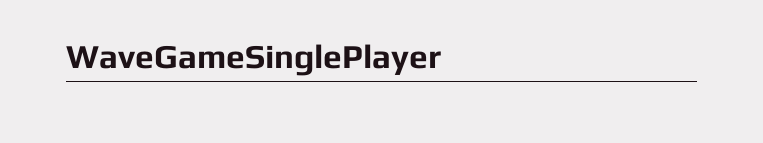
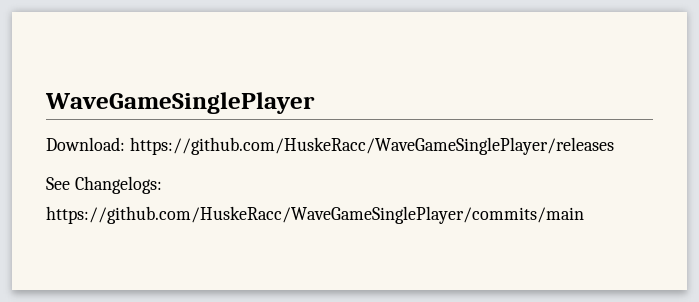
(441, 60) none -> [46,137,614,155] [46,176,162,194] [46,206,584,224] // Download: https://github.com/HuskeRacc/WaveGameSinglePlayer/releases // See Changelogs: https://github.com/HuskeRacc/WaveGameSinglePlayer/commits/main

